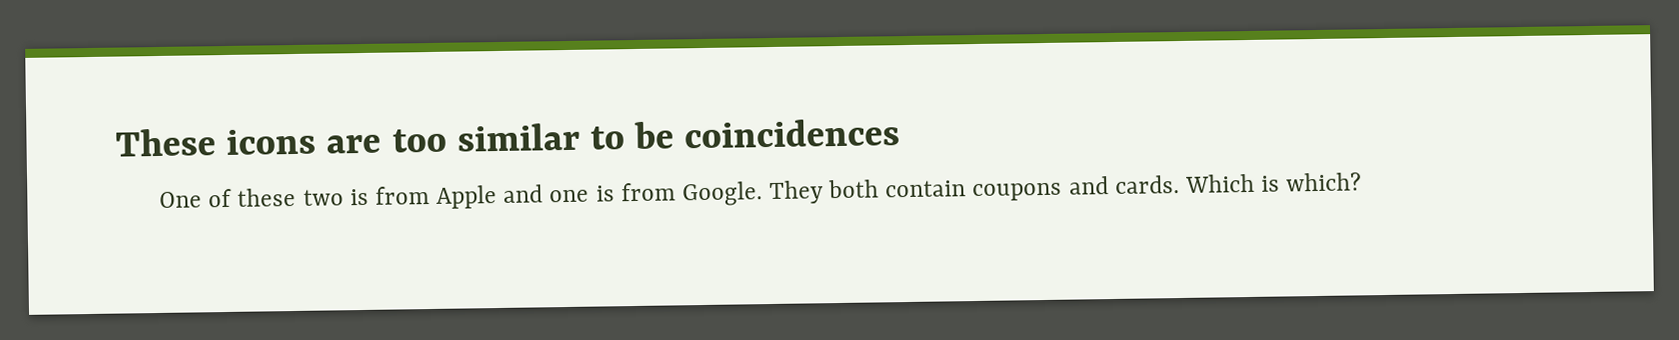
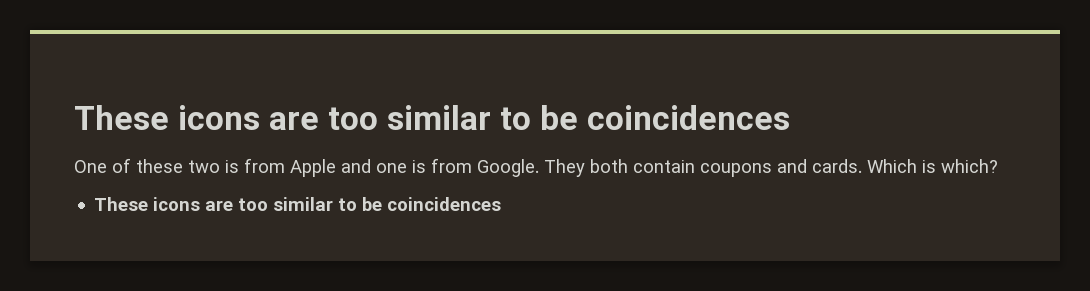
(1363, 182) none -> [94,197,502,211] // These icons are too similar to be coincidences

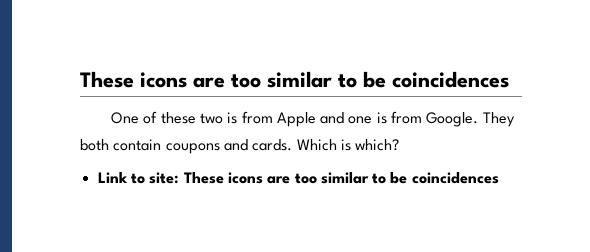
(998, 166) none -> [97,172,180,184] Link to site:

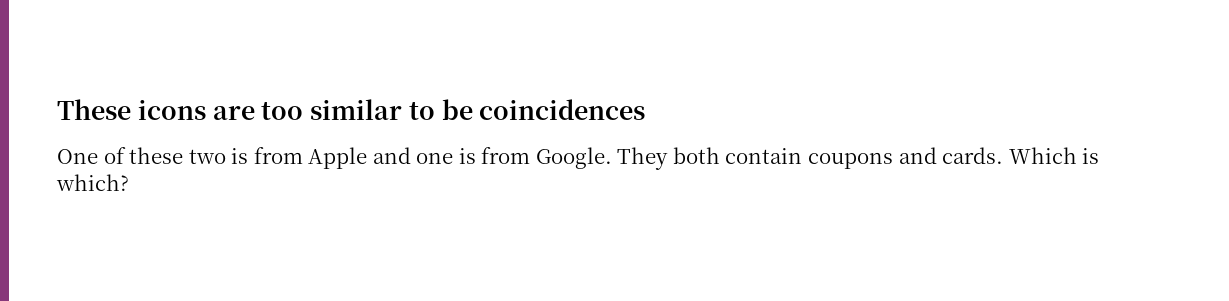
[97,172,499,184] // Link to site: These icons are too similar to be coincidences -> (129, 182) none

